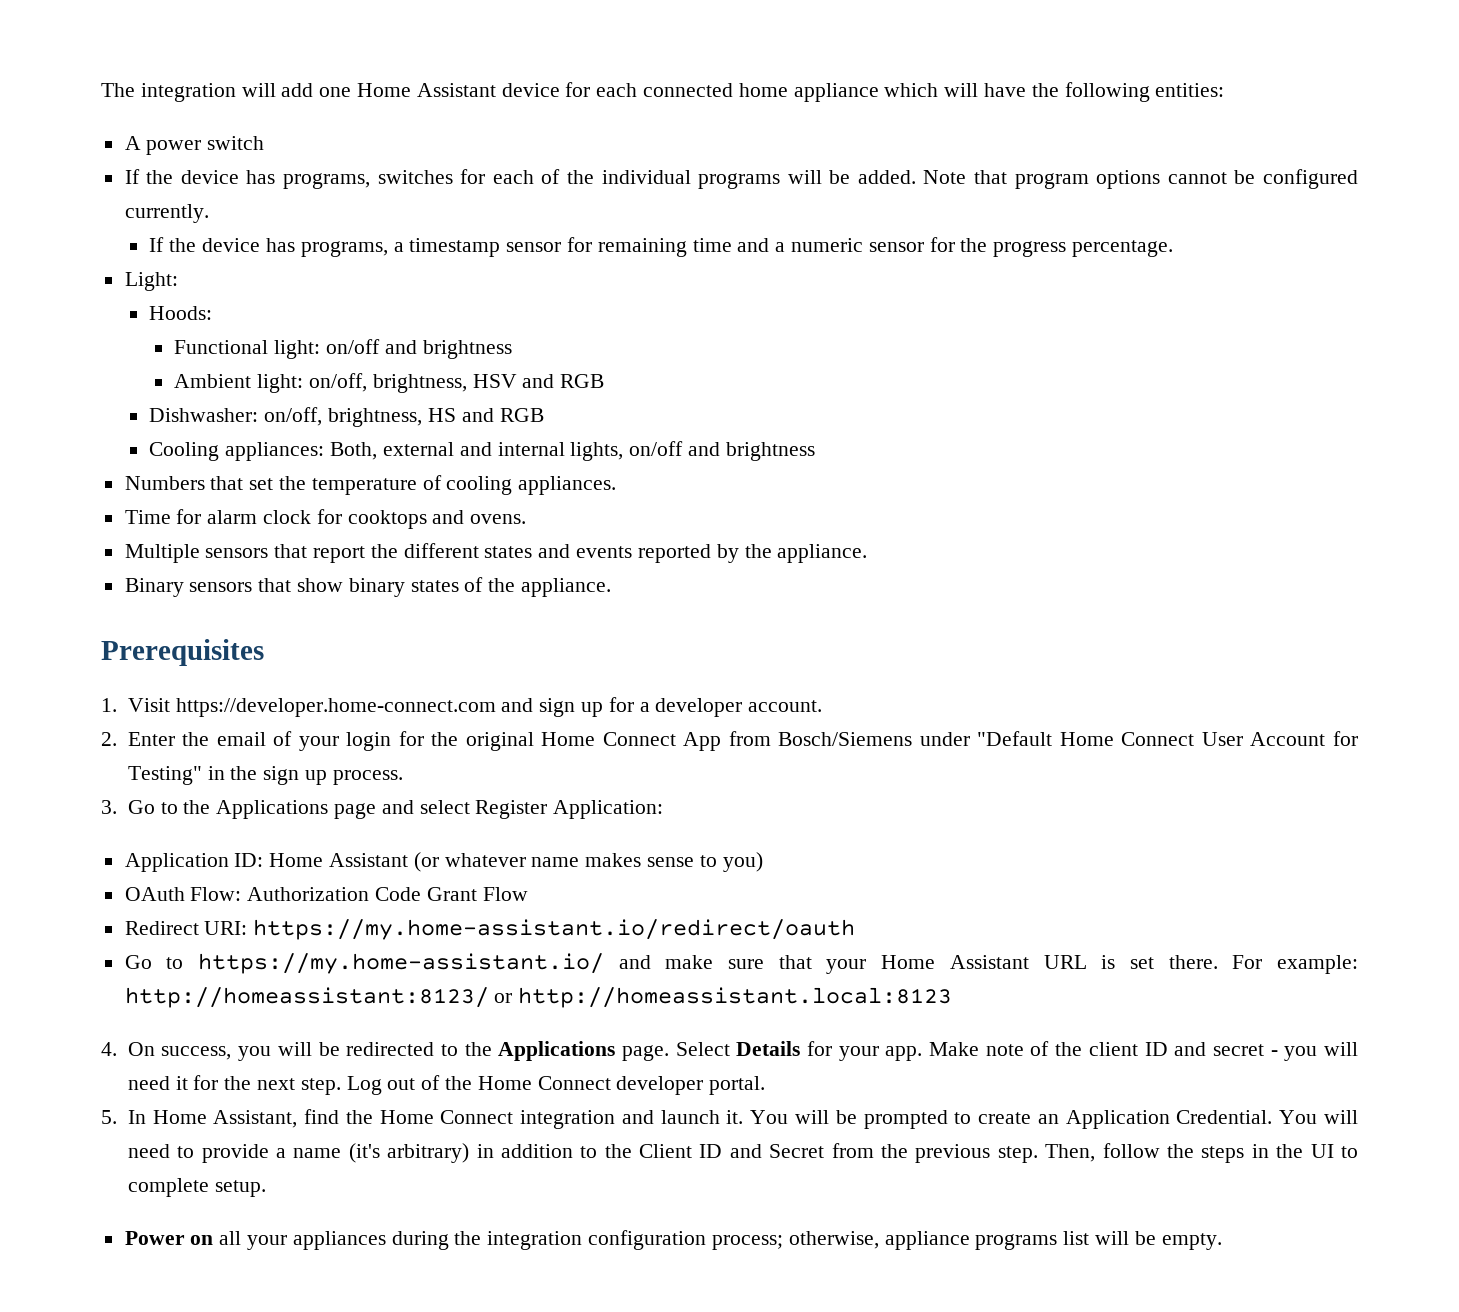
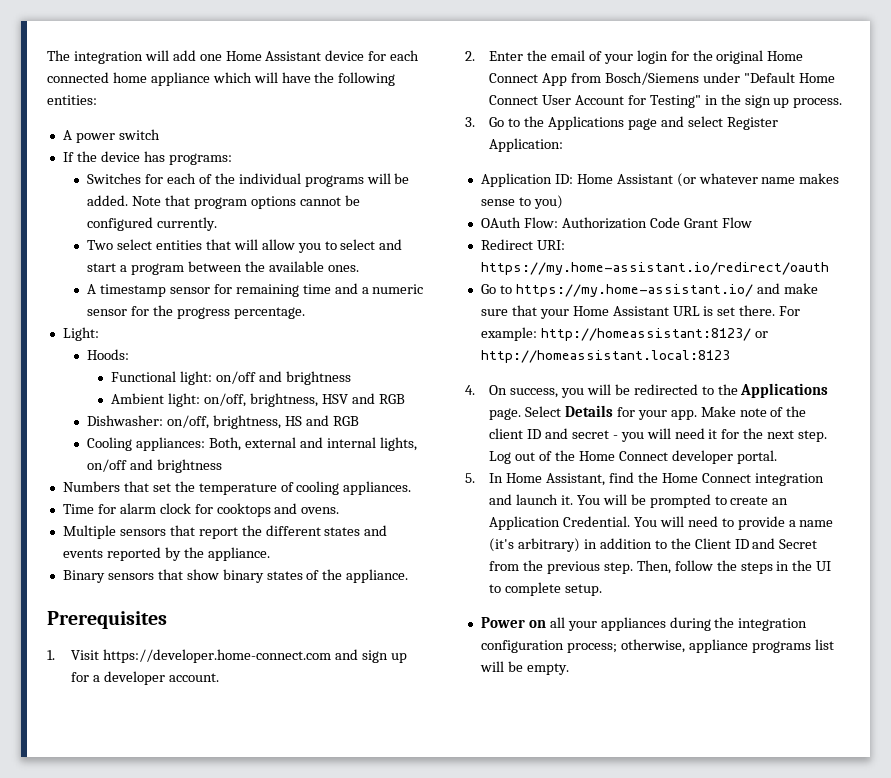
[283,170,453,189] programs, switches -> [168,153,232,165] [87,173,142,184] programs: // Switches
[149,237,404,257] If the device has programs, a -> [87,239,403,253] [87,261,359,275] [87,284,97,294] Two select entities that will allow you to select and start a program between the available ones. // A

